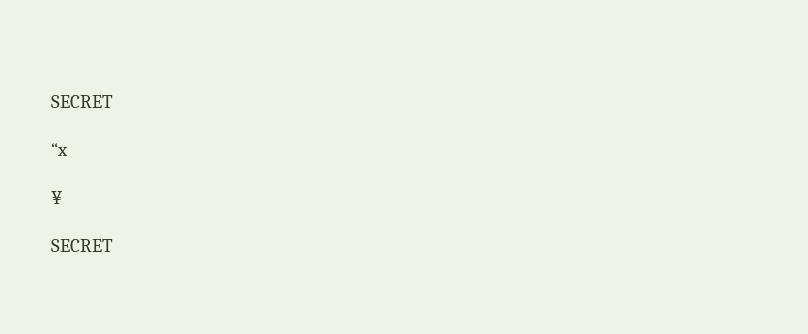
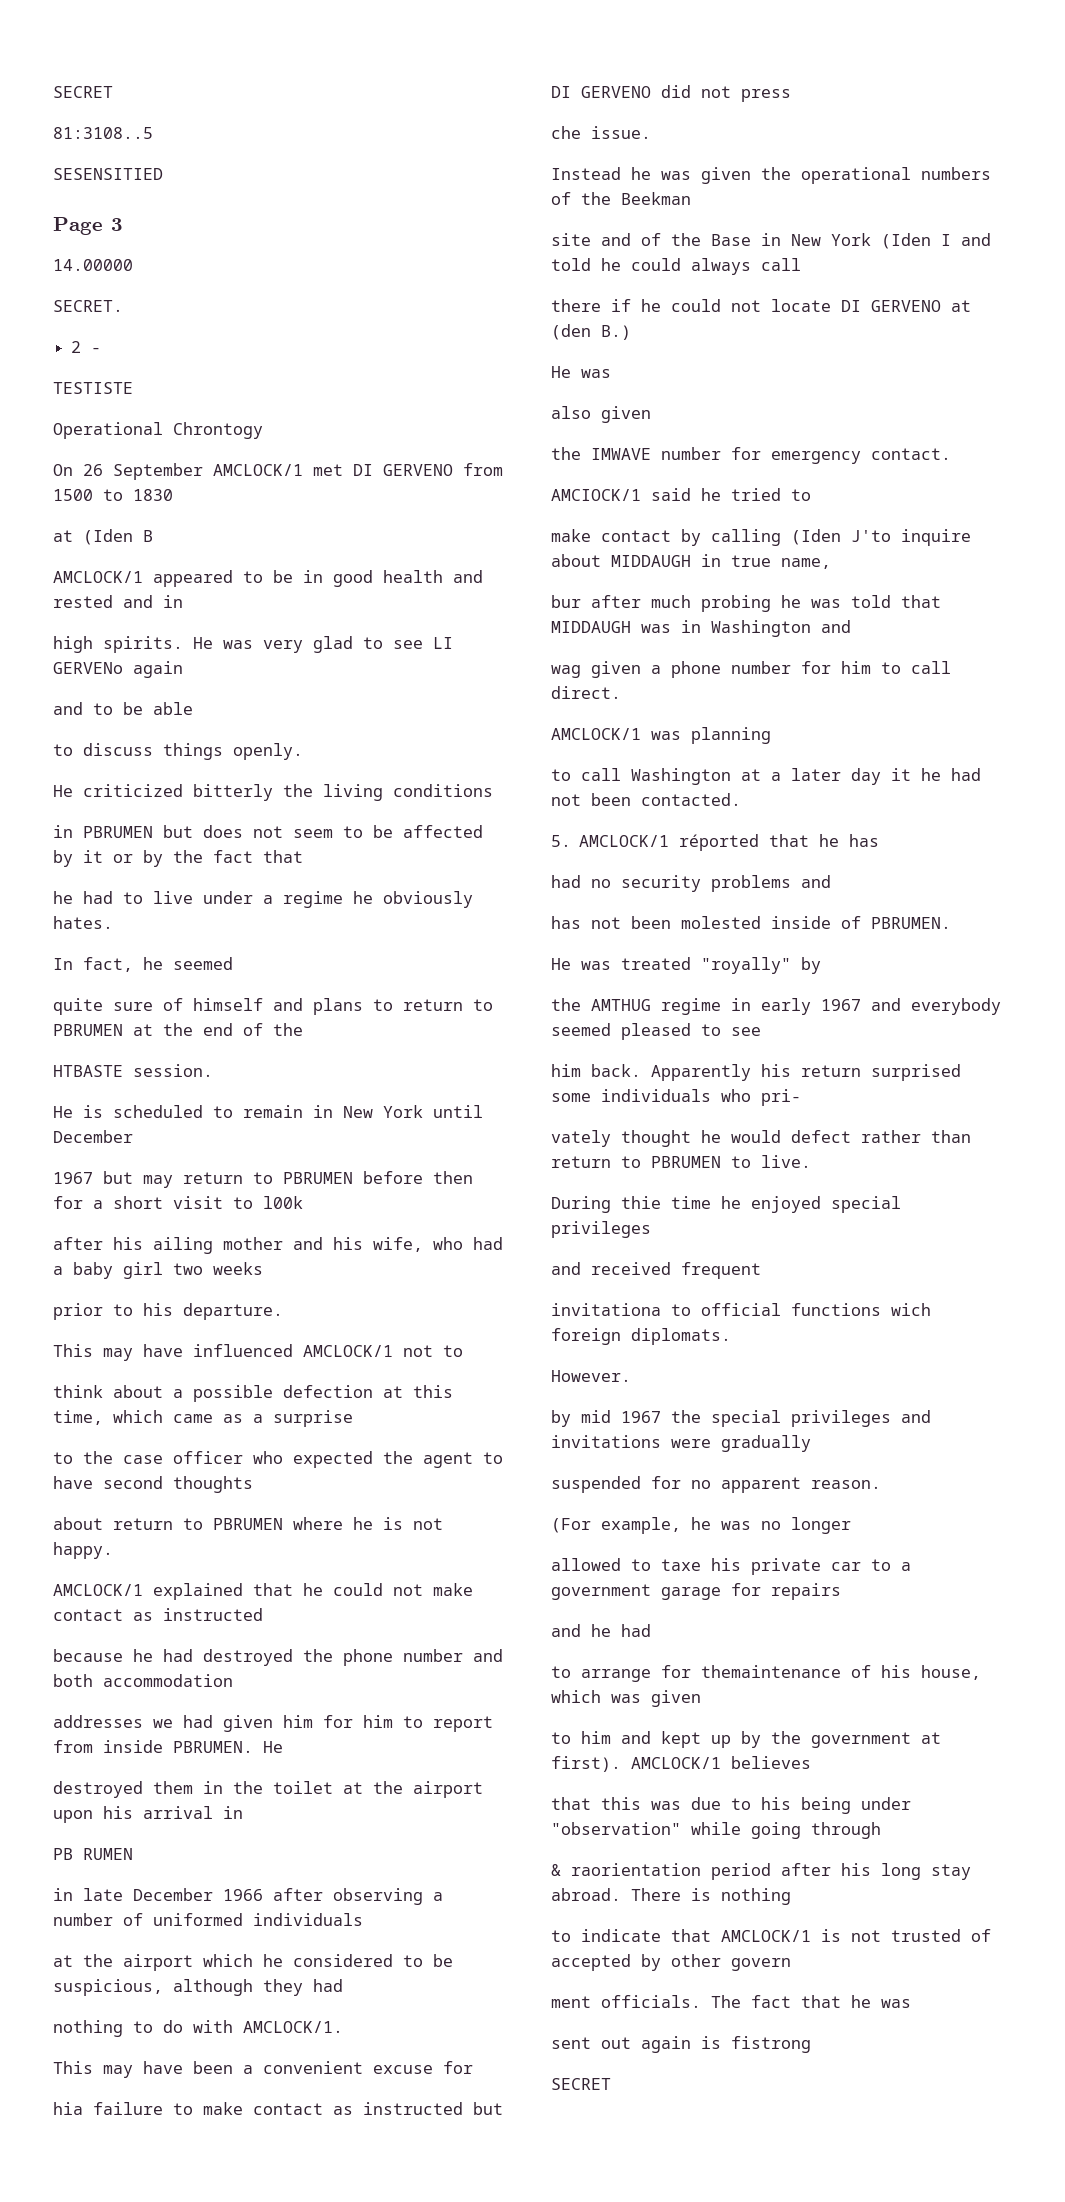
[51,143,68,156] [51,191,63,204] “x // ¥ -> [53,127,153,139] [53,168,163,180] [53,217,123,235] [53,259,133,271] [53,300,123,312] [71,341,102,353] [53,382,133,394] [53,422,263,439] [53,463,503,480] [53,489,173,501] [53,529,153,545] [53,570,483,587] [53,595,183,608] [53,636,453,653] [53,661,183,678] [53,702,193,715] [53,743,303,760] [53,784,493,801] [53,825,483,838] [53,850,303,867] [53,891,473,908] [53,916,113,929] [53,957,233,972] [53,998,493,1015] [53,1023,303,1036] [53,1064,213,1077] [53,1105,483,1118] [53,1130,133,1143] [53,1171,473,1188] [53,1196,303,1209] [53,1237,503,1254] [53,1262,263,1279] [53,1303,283,1320] [53,1344,463,1361] [53,1385,453,1402] [53,1410,353,1427] [53,1451,503,1468] [53,1476,253,1493] [53,1517,443,1530] [53,1542,113,1559] [53,1583,473,1600] [53,1608,263,1621] [53,1649,503,1666] [53,1674,233,1687] [53,1715,493,1732] [53,1740,283,1753] [53,1781,483,1798] [53,1806,243,1823] [53,1848,133,1860] [53,1888,443,1905] [53,1913,363,1926] [53,1954,453,1971] [53,1979,343,1996] [53,2020,343,2037] [53,2061,473,2078] [53,2102,503,2115] [551,85,791,102] [551,126,651,139] [551,167,991,184] [551,192,691,205] [551,233,991,249] [551,258,801,275] [551,299,971,312] [551,324,631,340] [551,366,611,378] [551,406,651,423] [551,447,951,464] [551,488,811,501] [551,529,971,546] [551,554,831,569] [551,595,941,612] [551,620,851,637] [551,661,951,678] [551,686,621,699] [551,727,771,744] [551,768,981,785] [551,793,741,806] [551,834,880,851] [551,875,831,892] [551,916,951,929] [551,957,821,974] [551,998,1001,1015] [551,1023,761,1040] [551,1064,961,1081] [551,1089,801,1106] [551,1130,971,1147] [551,1155,811,1168] [551,1196,901,1213] [551,1221,651,1238] [551,1262,761,1279] [551,1303,931,1316] [551,1328,731,1345] [551,1370,631,1382] [551,1410,931,1427] [551,1435,811,1452] [551,1476,881,1493] [551,1517,851,1534] [551,1558,911,1575] [551,1583,841,1600] [551,1624,651,1637] [551,1665,981,1682] [551,1690,701,1707] [551,1731,941,1748] [551,1756,811,1772] [551,1797,911,1814] [551,1822,881,1839] [551,1863,971,1880] [551,1888,791,1905] [551,1929,991,1942] [551,1954,791,1971] [551,1995,911,2008] [551,2036,811,2053] 81:3108..5 // SESENSITIED // Page 3 // 14.00000 // SECRET. // 2 - // TESTISTE // Operational Chrontogy // On 26 September AMCLOCK/1 met DI GERVENO from 1500 to 1830 // at (Iden B // AMCLOCK/1 appeared to be in good health and rested and in // high spirits. He was very glad to see LI GERVENo again // and to be able // to discuss things openly. // He criticized bitterly the living conditions // in PBRUMEN but does not seem to be affected by it or by the fact that // he had to live under a regime he obviously hates. // In fact, he seemed // quite sure of himself and plans to return to PBRUMEN at the end of the // HTBASTE session. // He is scheduled to remain in New York until December // 1967 but may return to PBRUMEN before then for a short visit to l00k // after his ailing mother and his wife, who had a baby girl two weeks // prior to his departure. // This may have influenced AMCLOCK/1 not to // think about a possible defection at this time, which came as a surprise // to the case officer who expected the agent to have second thoughts // about return to PBRUMEN where he is not happy. // AMCLOCK/1 explained that he could not make contact as instructed // because he had destroyed the phone number and both accommodation // addresses we had given him for him to report from inside PBRUMEN. He // destroyed them in the toilet at the airport upon his arrival in // PB RUMEN // in late December 1966 after observing a number of uniformed individuals // at the airport which he considered to be suspicious, although they had // nothing to do with AMCLOCK/1. // This may have been a convenient excuse for // hia failure to make contact as instructed but DI GERVENO did not press // che issue. // Instead he was given the operational numbers of the Beekman // site and of the Base in New York (Iden I and told he could always call // there if he could not locate DI GERVENO at (den B.) // He was // also given // the IMWAVE number for emergency contact. // AMCIOCK/1 said he tried to // make contact by calling (Iden J'to inquire about MIDDAUGH in true name, // bur after much probing he was told that MIDDAUGH was in Washington and // wag given a phone number for him to call direct. // AMCLOCK/1 was planning // to call Washington at a later day it he had not been contacted. // 5. AMCLOCK/1 réported that he has // had no security problems and // has not been molested inside of PBRUMEN. // He was treated "royally" by // the AMTHUG regime in early 1967 and everybody seemed pleased to see // him back. Apparently his return surprised some individuals who pri- // vately thought he would defect rather than return to PBRUMEN to live. // During thie time he enjoyed special privileges // and received frequent // invitationa to official functions wich foreign diplomats. // However. // by mid 1967 the special privileges and invitations were gradually // suspended for no apparent reason. // (For example, he was no longer // allowed to taxe his private car to a government garage for repairs // and he had // to arrange for themaintenance of his house, which was given // to him and kept up by the government at first). AMCLOCK/1 believes // that this was due to his being under "observation" while going through // & raorientation period after his long stay abroad. There is nothing // to indicate that AMCLOCK/1 is not trusted of accepted by other govern // ment officials. The fact that he was // sent out again is fistrong

